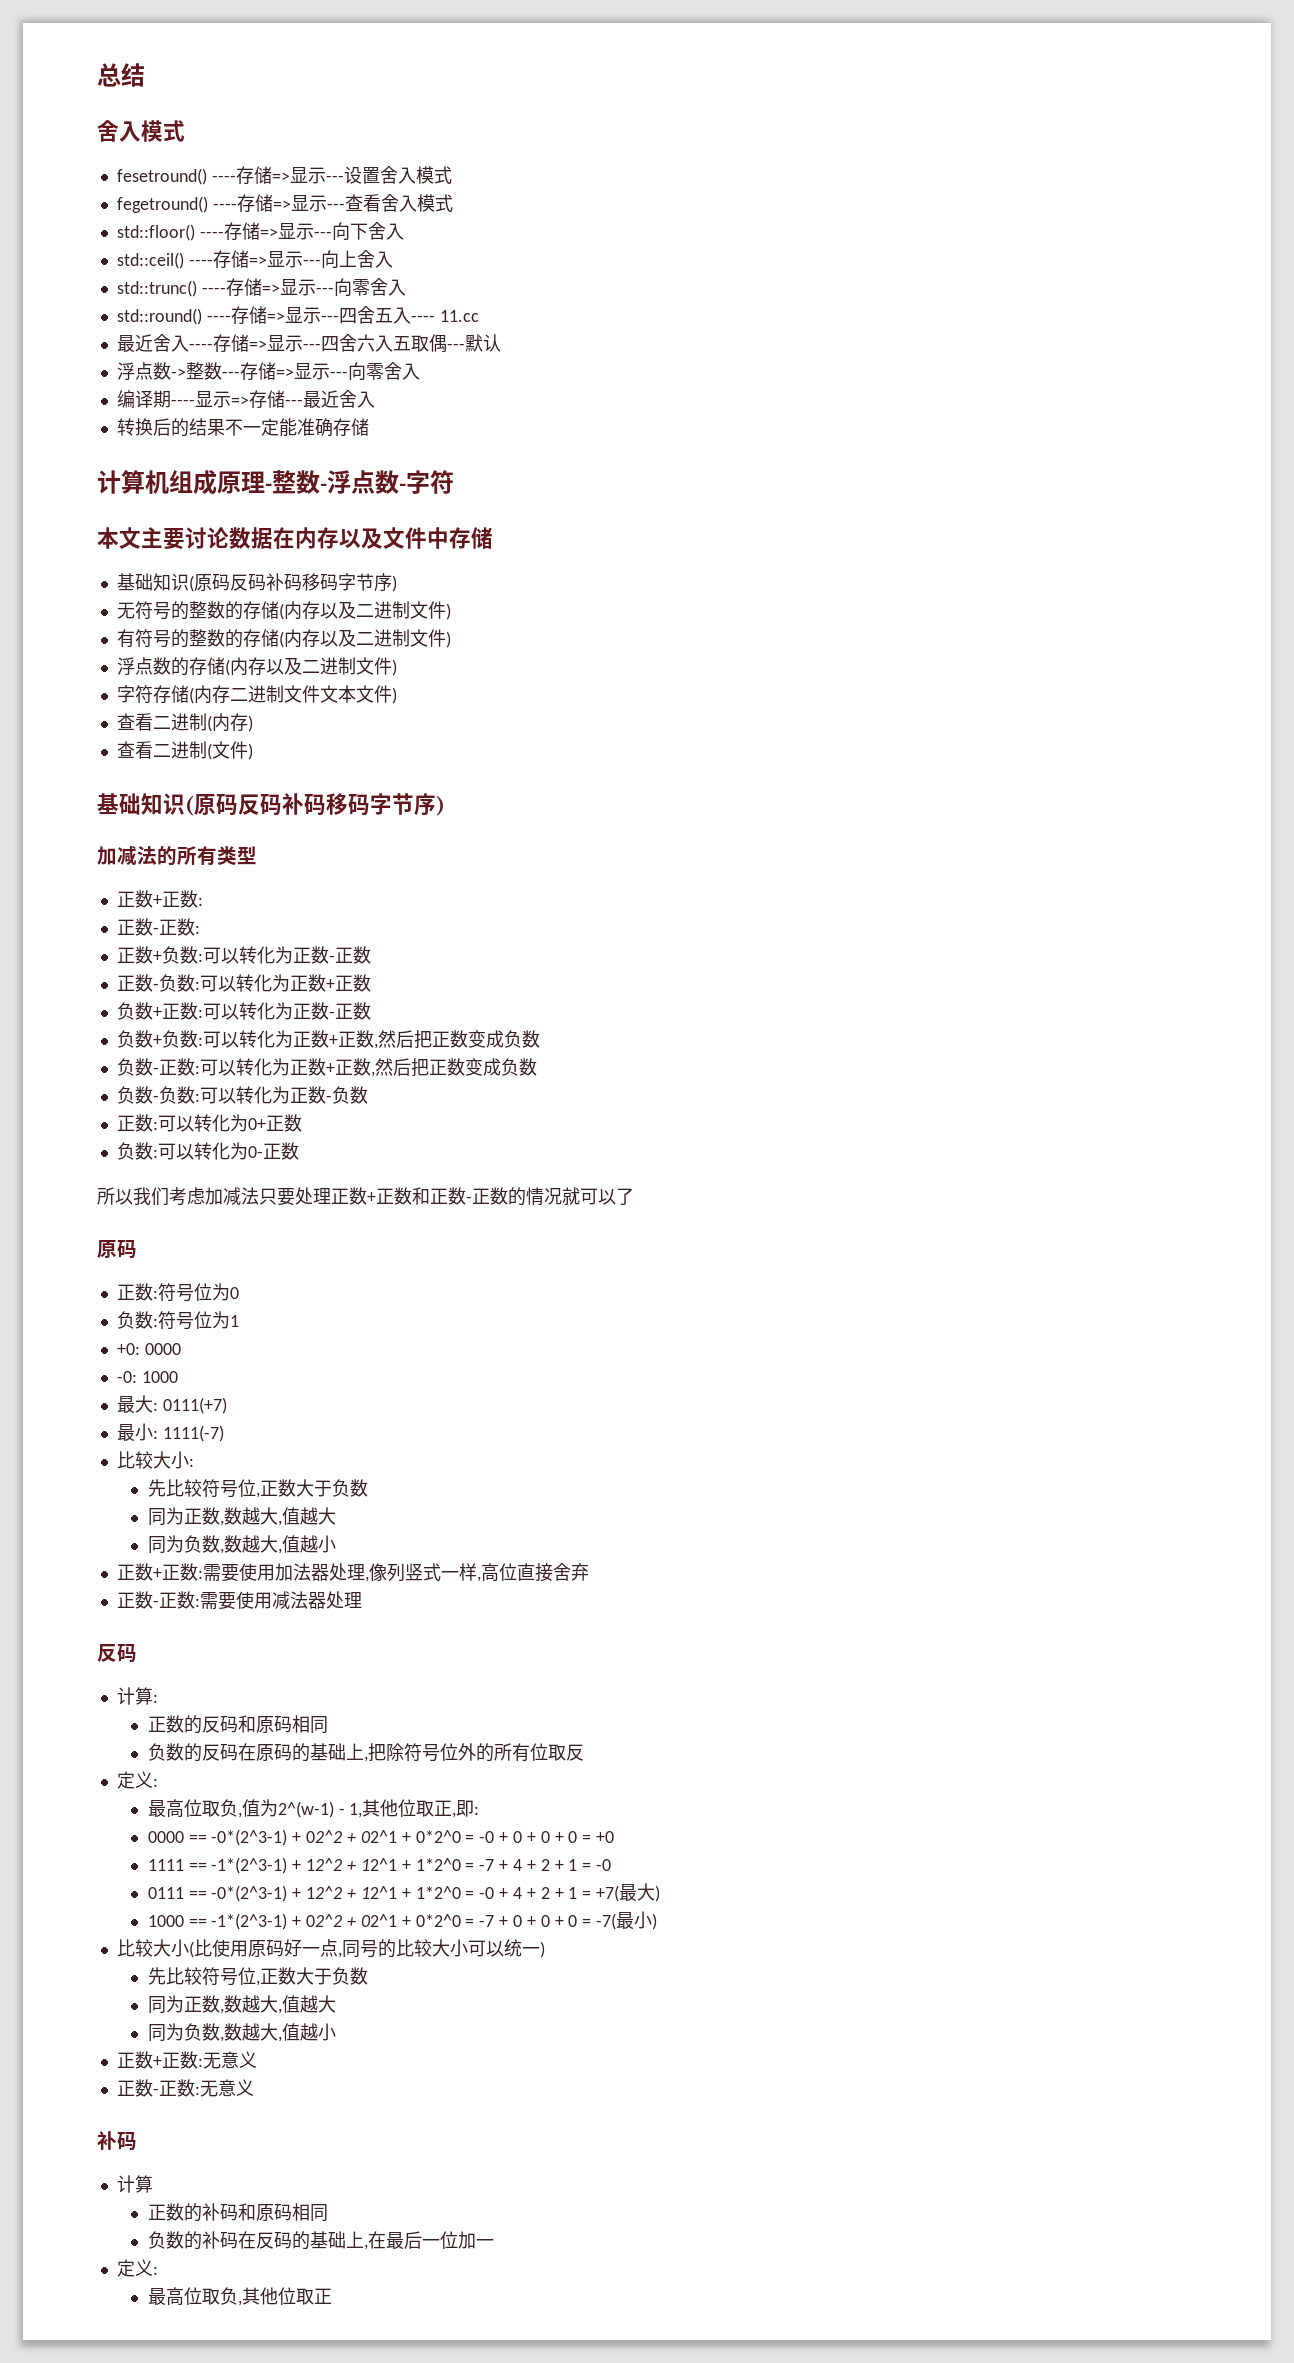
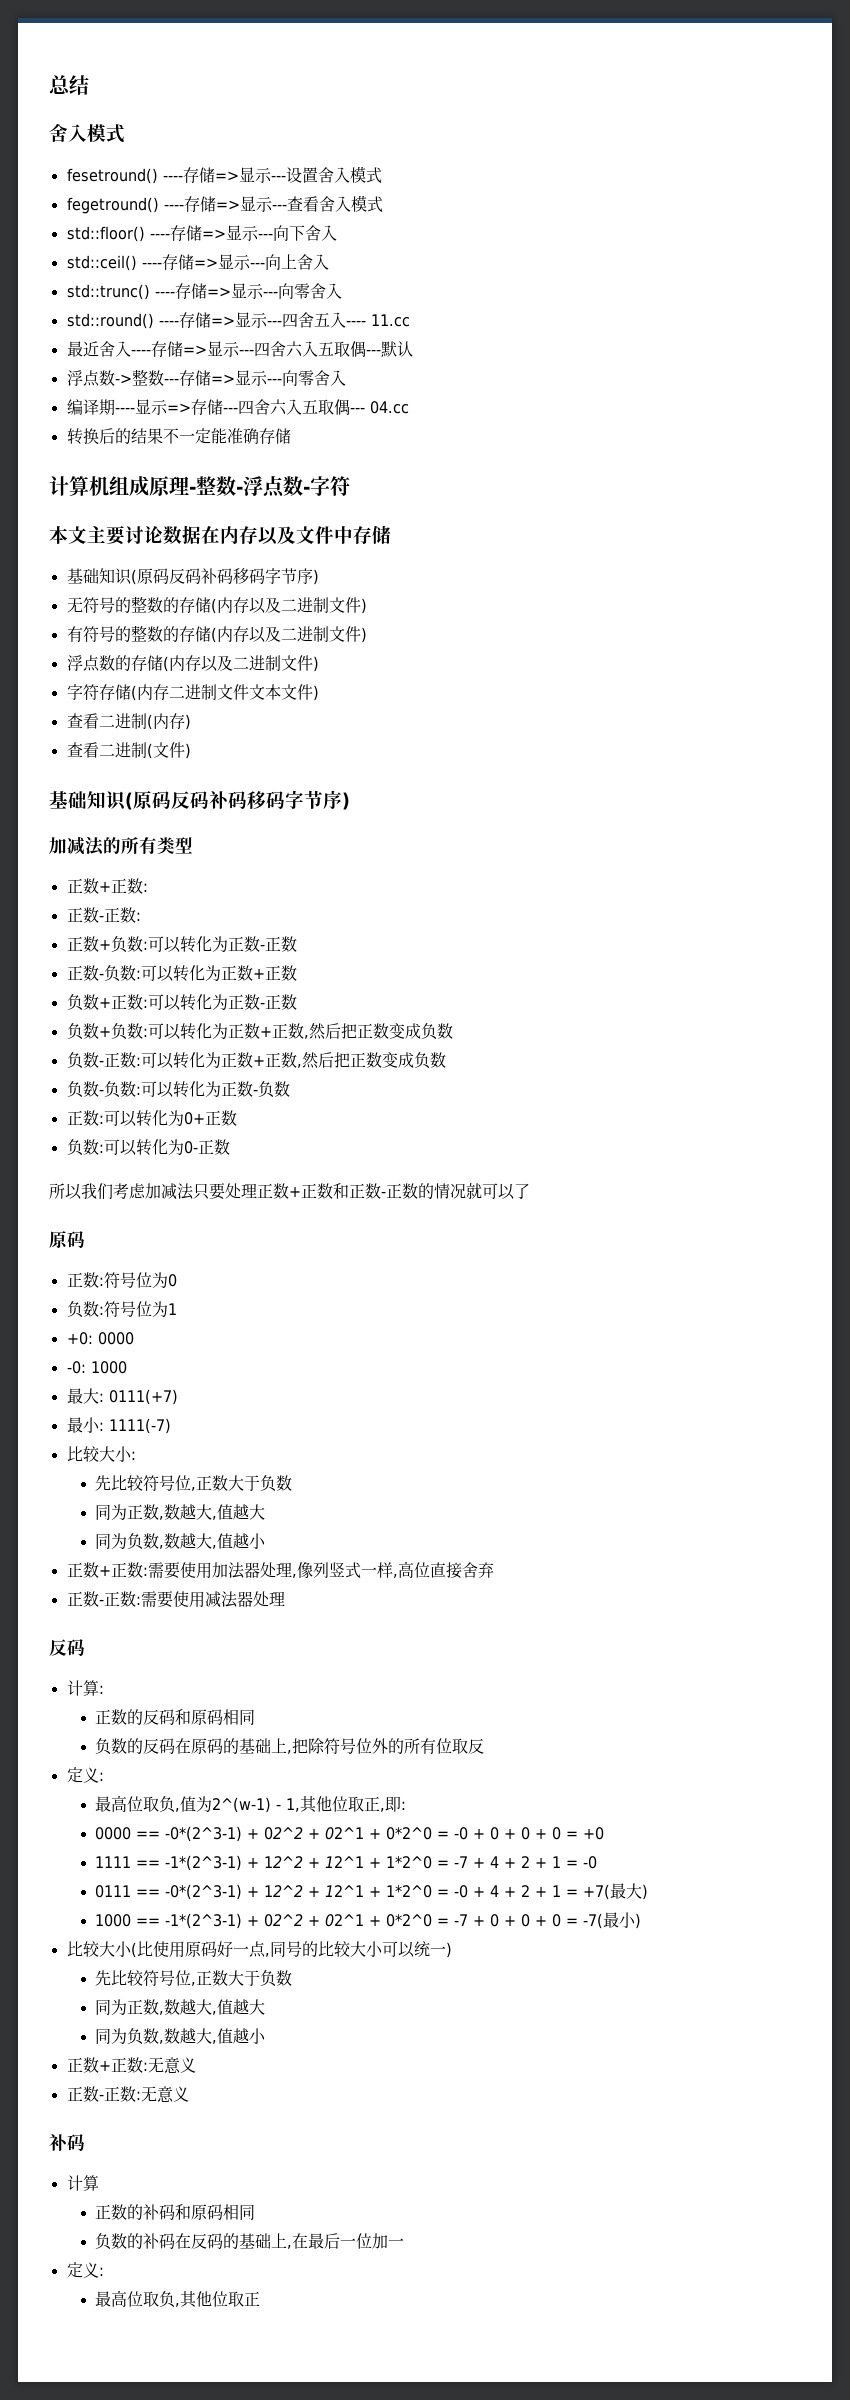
[302,390,375,408] 最近舍入 -> [237,399,409,415] 四舍六入五取偶--- 04.cc

